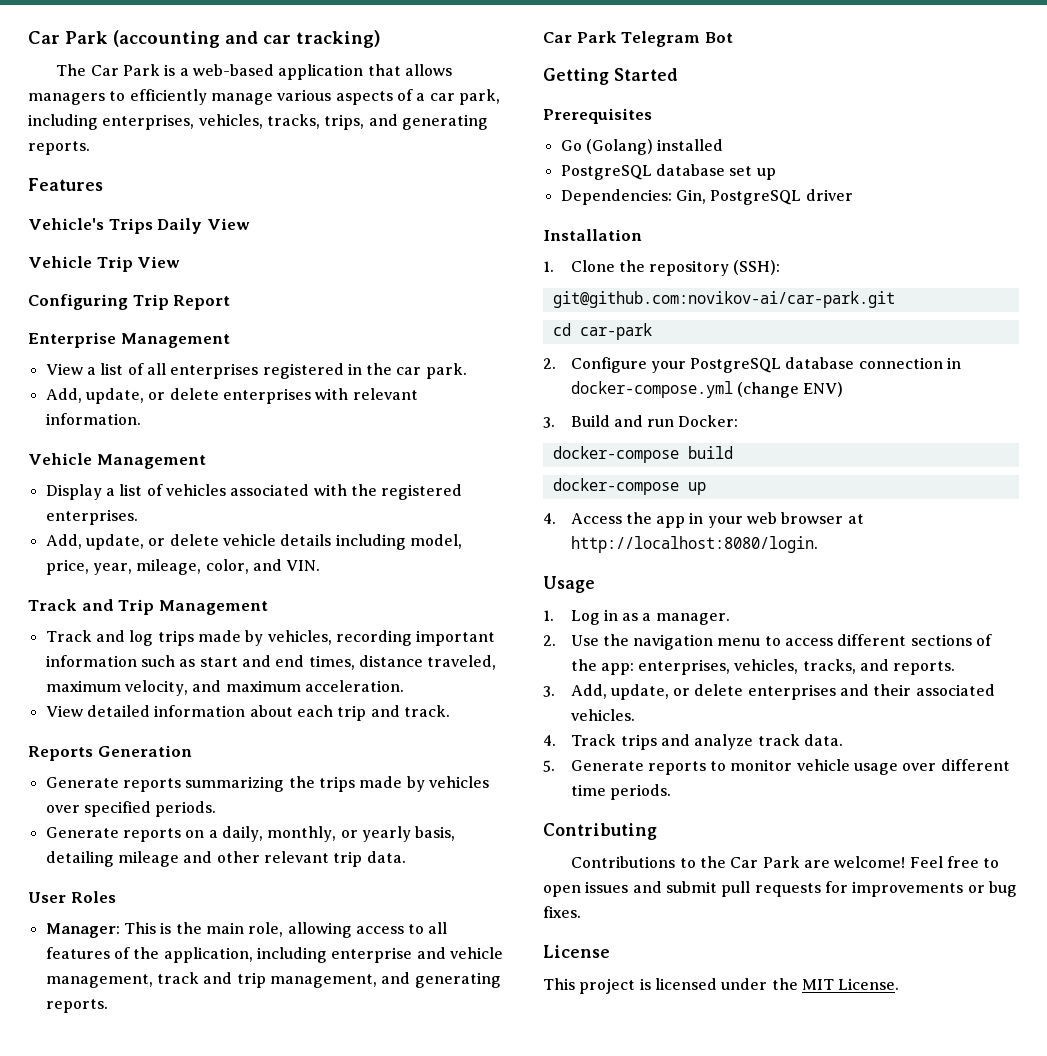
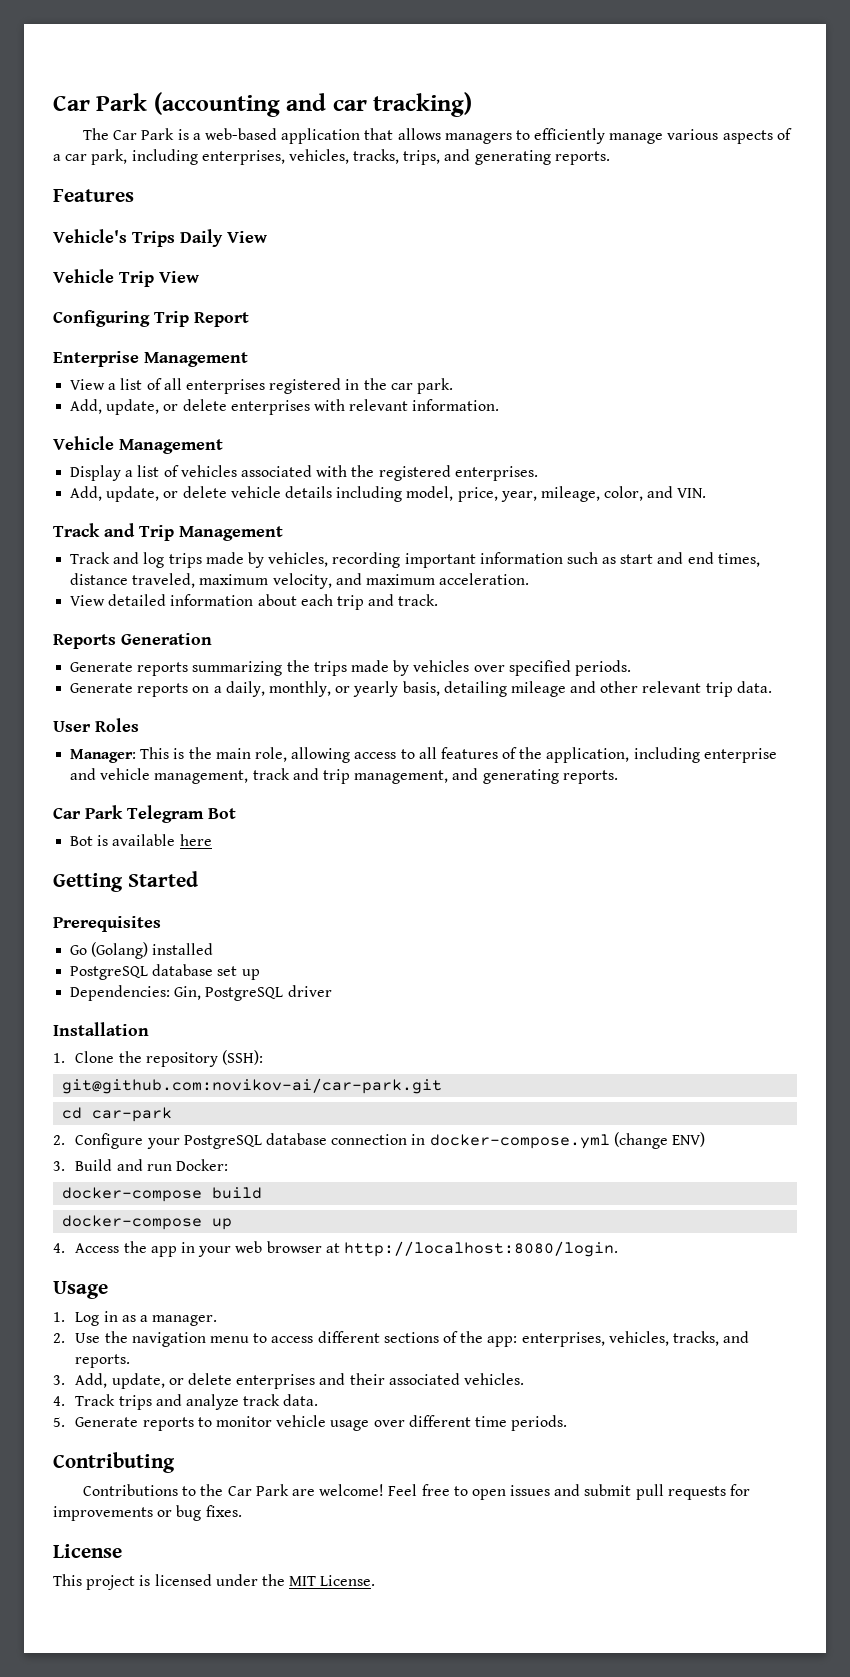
(733, 37) none -> [70,834,212,846] // Bot is available here

